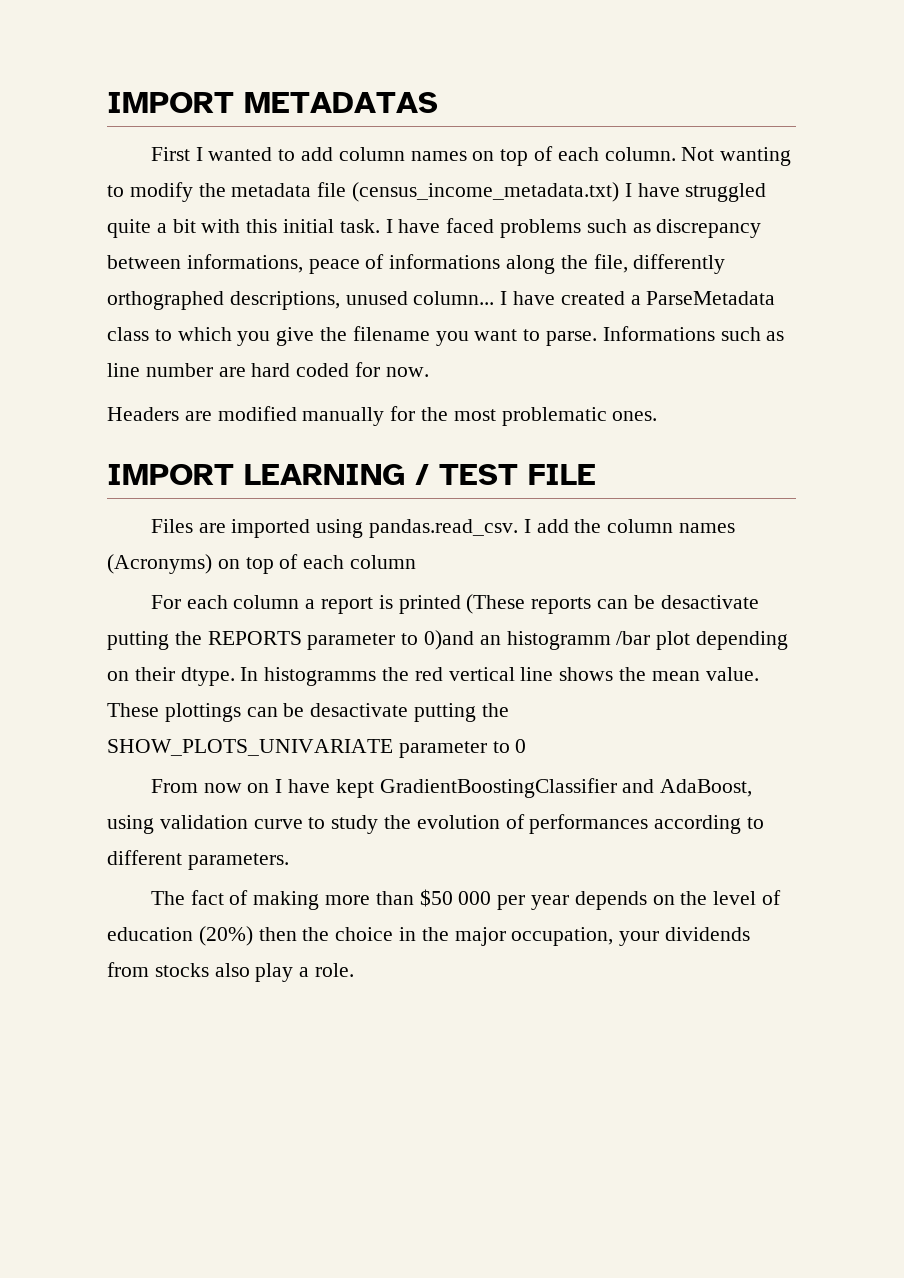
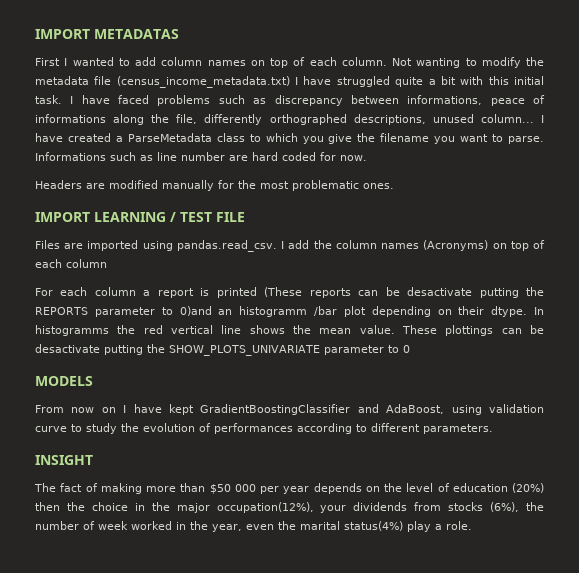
(527, 746) none -> [35,376,93,386] // MODELS
(289, 861) none -> [35,455,93,465] // INSIGHT
[511,927,614,946] occupation, -> [216,502,314,513] occupation(12%),
[214,963,250,977] also -> [490,502,545,512] [35,521,403,532] (6%), the number of week worked in the year, even the marital status(4%)

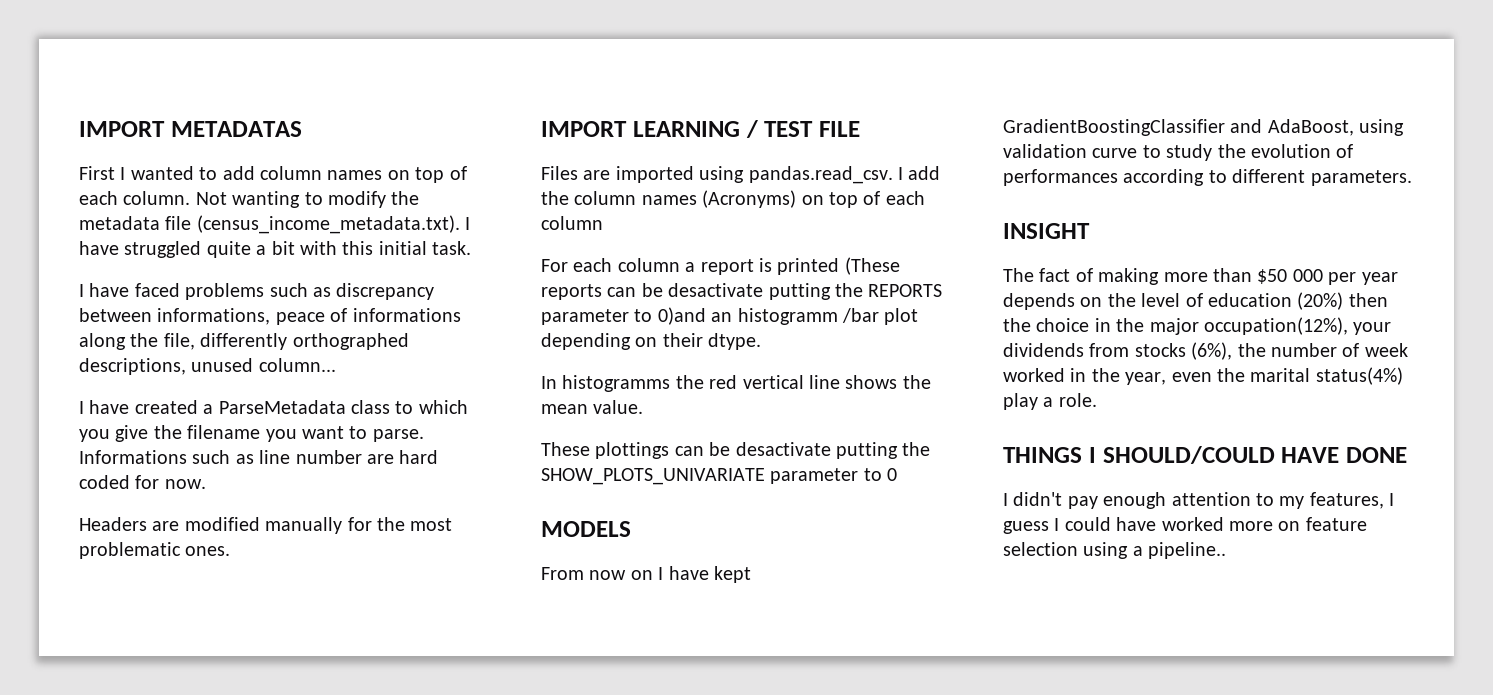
[116,76,290,88] (census_income_metadata.txt) -> [196,215,460,234] (census_income_metadata.txt).
(62, 99) none -> (472, 248) //
(534, 118) none -> (336, 365) //
(528, 311) none -> (762, 341) //
(395, 329) none -> (644, 407) //
(472, 525) none -> [1003,446,1407,464] [1003,492,1395,509] [1003,517,1367,534] [1003,542,1227,559] // THINGS I SHOULD/COULD HAVE DONE // I didn't pay enough attention to my features, I guess I could have worked more on feature selection using a pipeline..

